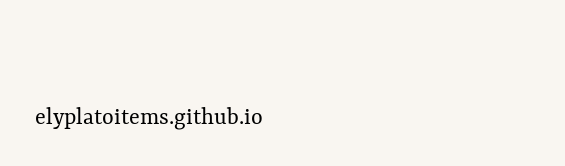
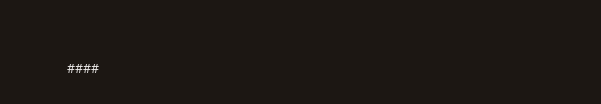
[35,107,263,130] elyplatoitems.github.io -> [67,64,99,73] ####

